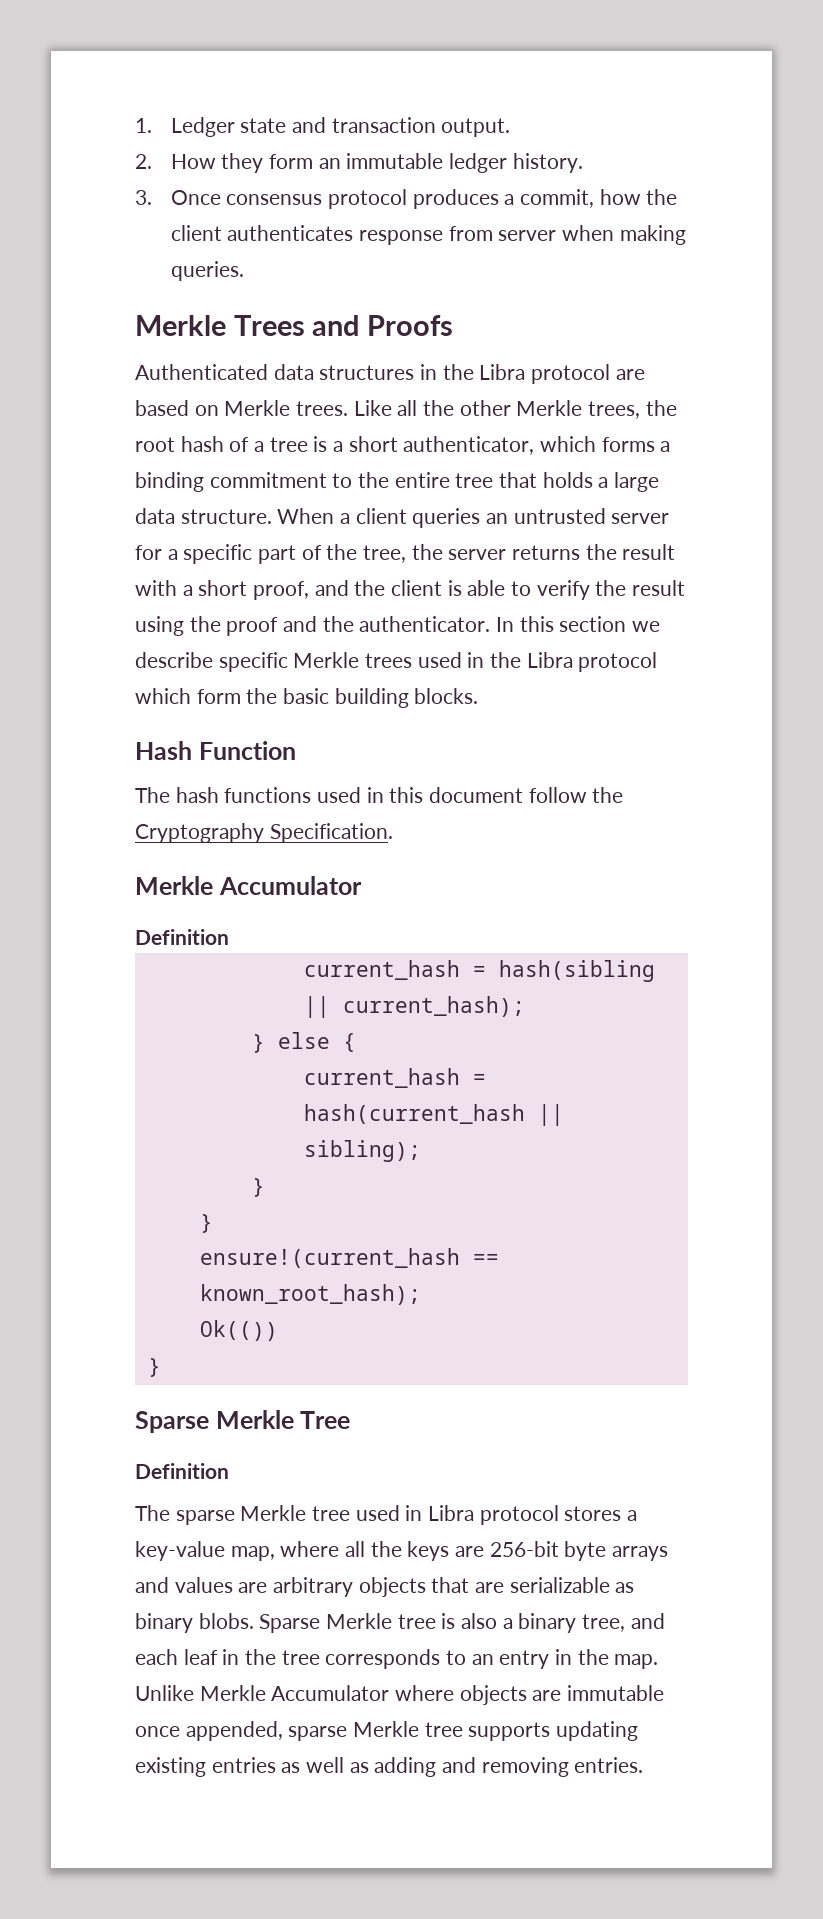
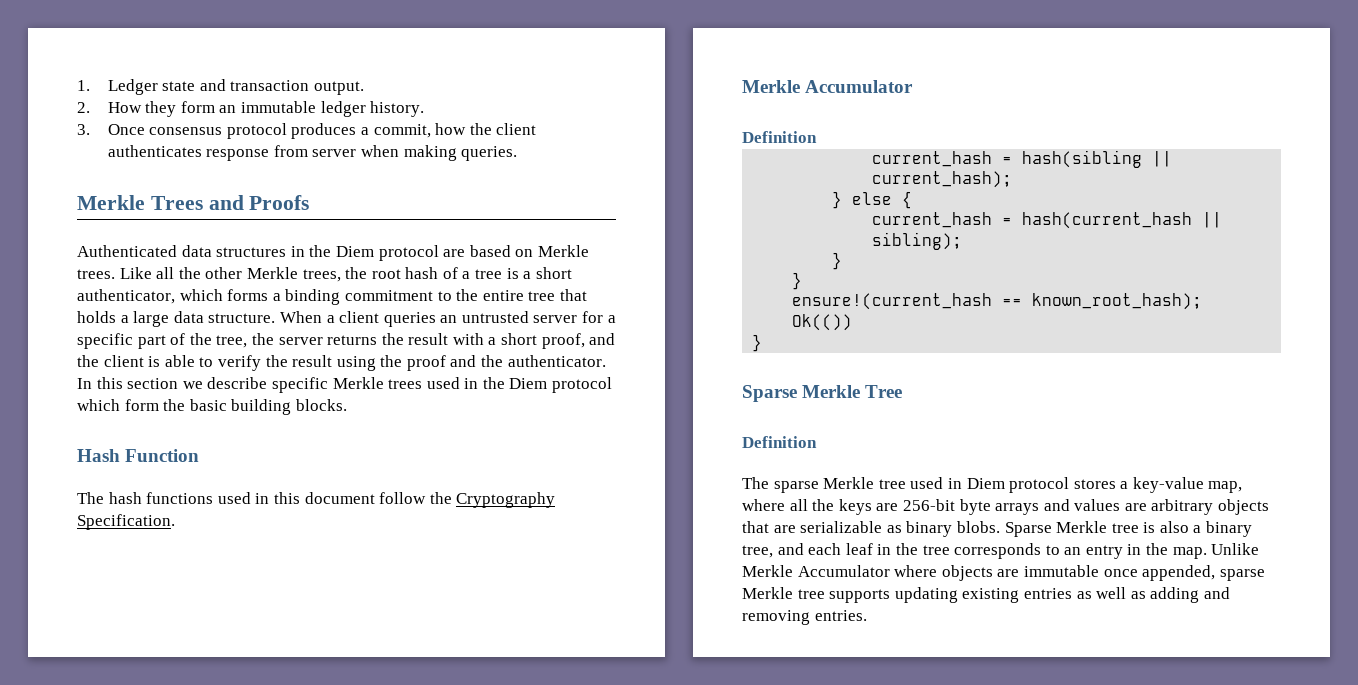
[479,364,526,380] Libra -> [335,246,374,257] Diem
[526,652,573,668] Libra -> [509,378,548,389] Diem
[428,1505,475,1521] Libra -> [966,478,1005,489] Diem

